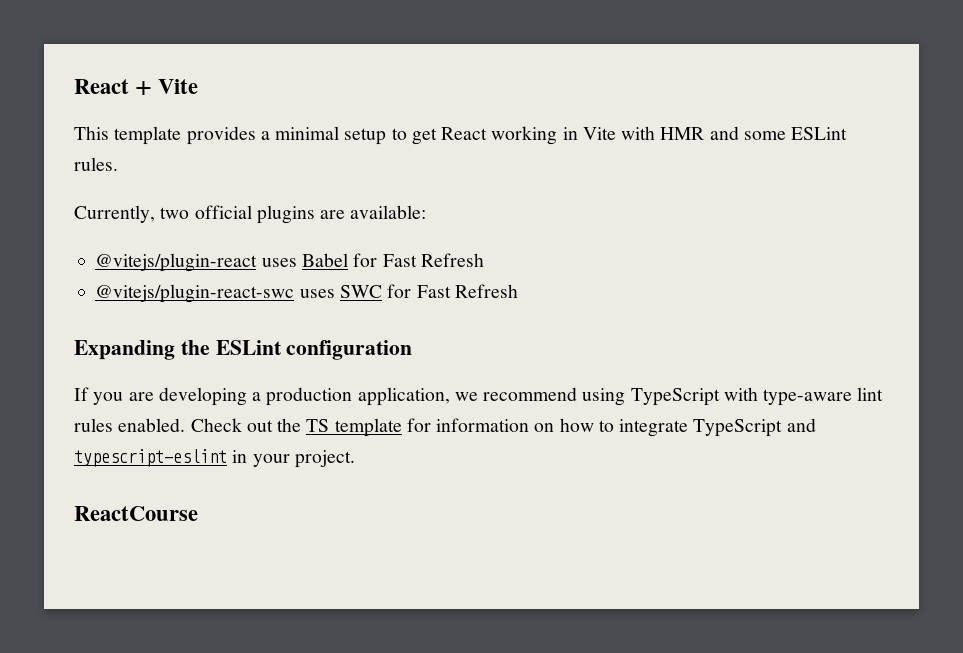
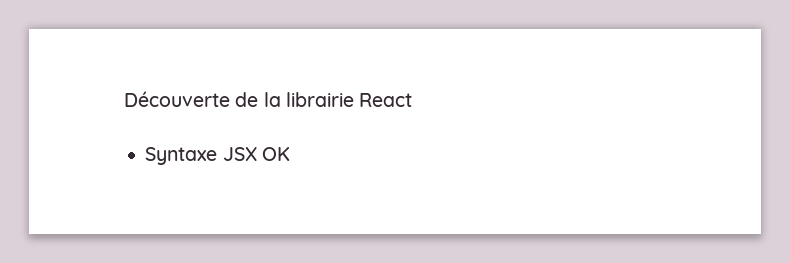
[74,79,199,95] [74,126,848,145] [74,157,118,171] [74,205,427,224] [95,253,484,272] [95,284,518,303] [74,340,413,360] [74,387,884,406] [74,418,816,437] [74,449,355,468] [74,506,198,521] React + Vite // This template provides a minimal setup to get React working in Vite with HMR and some ESLint rules. // Currently, two official plugins are available: // @vitejs/plugin-react uses Babel for Fast Refresh // @vitejs/plugin-react-swc uses SWC for Fast Refresh // Expanding the ESLint configuration // If you are developing a production application, we recommend using TypeScript with type-aware lint rules enabled. Check out the TS template for information on how to integrate TypeScript and typescript-eslint in your project. // ReactCourse -> [124,91,413,107] [145,147,290,165] Découverte de la librairie React // Syntaxe JSX OK

